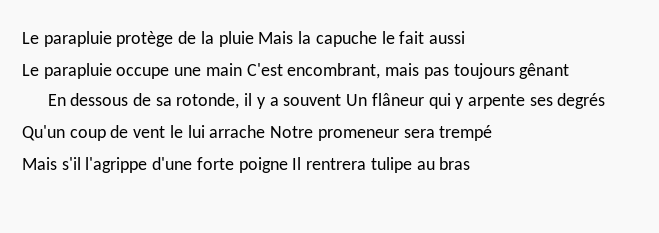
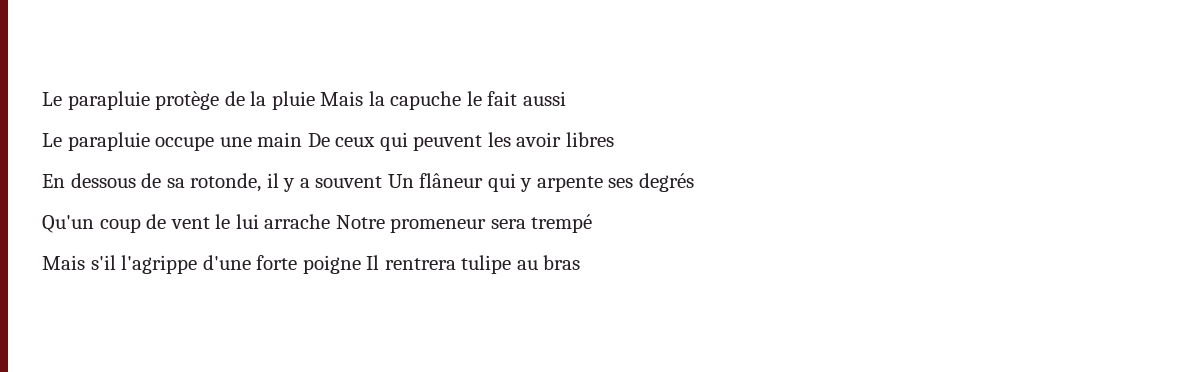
[246,63,570,79] C'est encombrant, mais pas toujours gênant -> [307,132,614,151] De ceux qui peuvent les avoir libres

